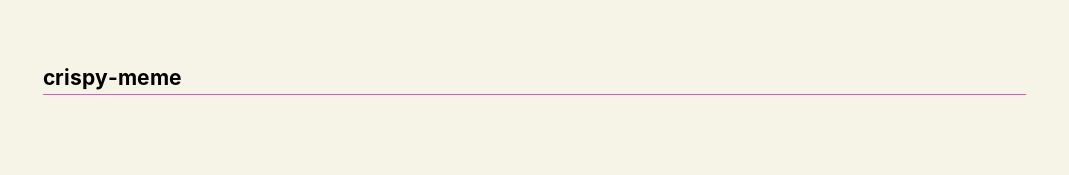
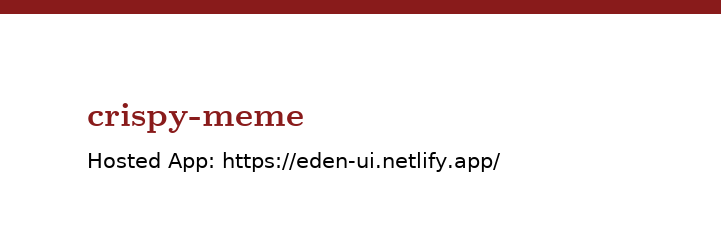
(182, 79) none -> [87,152,501,172] // Hosted App: https://eden-ui.netlify.app/

